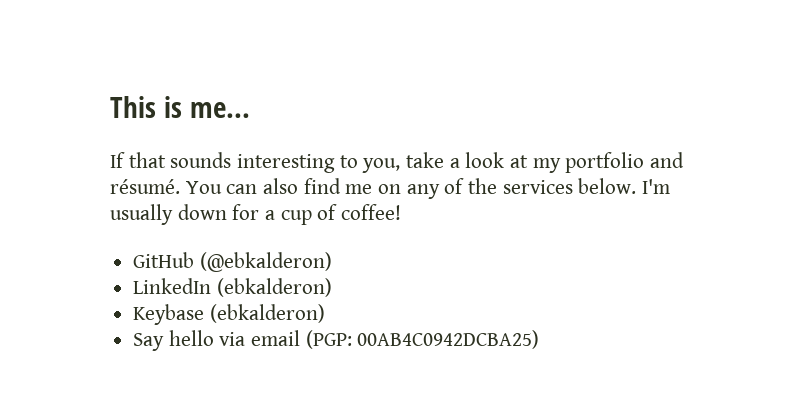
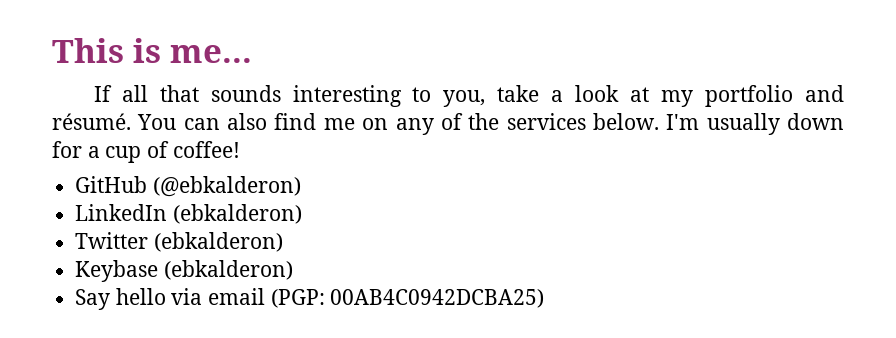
(125, 160) none -> [121,85,148,102] all
(332, 287) none -> [75,232,283,252] // Twitter (ebkalderon)

